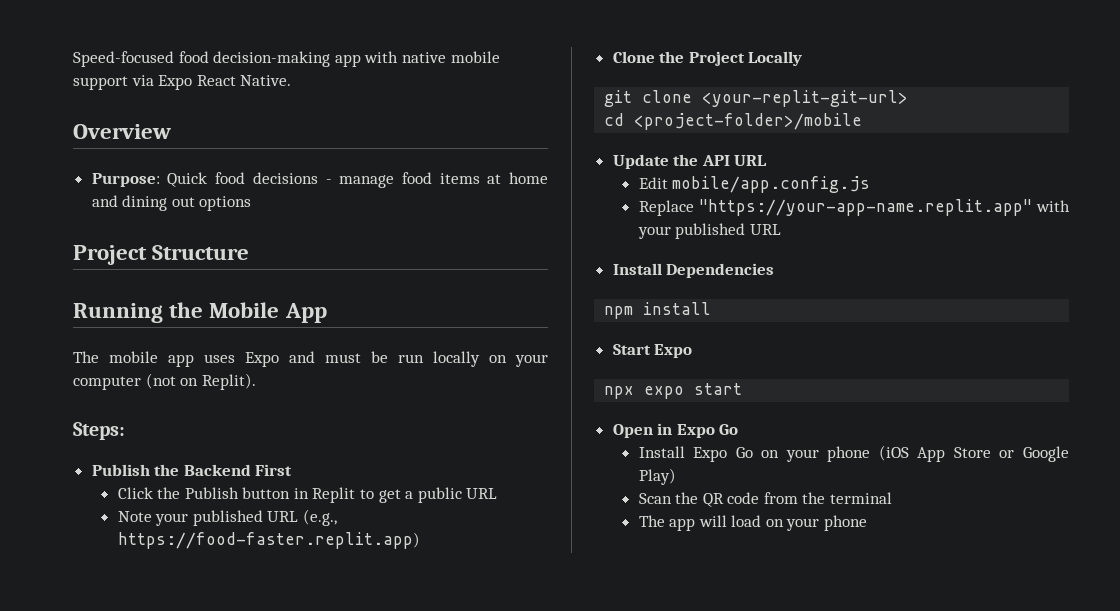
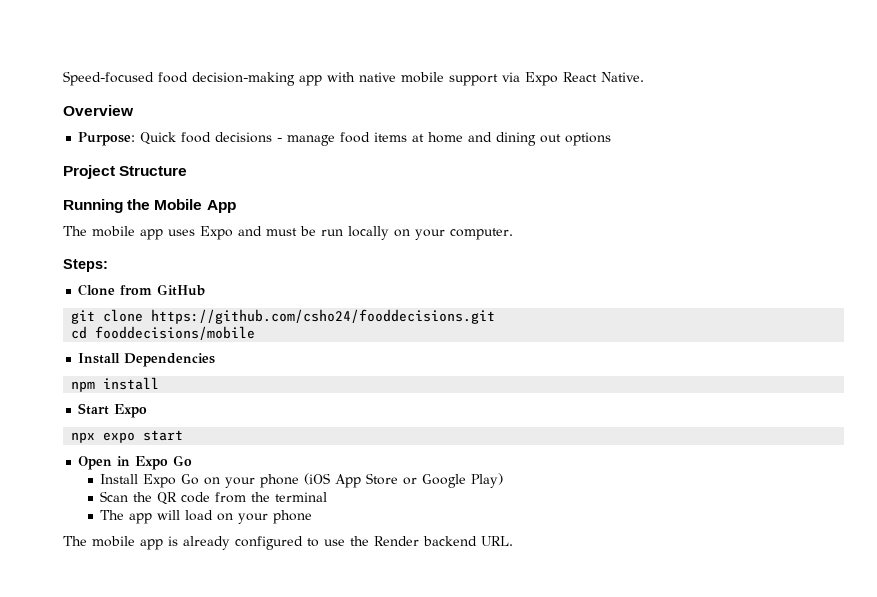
[73,373,256,390] [73,422,125,440] [91,464,293,476] [117,487,498,503] [117,509,337,526] [117,532,420,549] [612,51,803,66] computer (not on Replit). // Steps: // Publish the Backend First // Click the Publish button in Replit to get a public URL // Note your published URL (e.g., https://food-faster.replit.app) // Clone the Project Locally -> [450,228,513,240] [63,259,108,272] [78,284,206,296] computer. // Steps: // Clone from GitHub
[702,90,909,107] <your-replit-git-url> -> [151,309,496,324] https://github.com/csho24/fooddecisions.git
[634,113,863,130] [612,154,768,169] [638,176,871,193] [638,199,1070,216] [637,223,781,239] <project-folder>/mobile // Update the API URL // Edit mobile/app.config.js // Replace "https://your-app-name.replit.app" with your published URL -> [95,326,256,340] fooddecisions/mobile
(868, 523) none -> [63,536,513,550] // The mobile app is already configured to use the Render backend URL.

